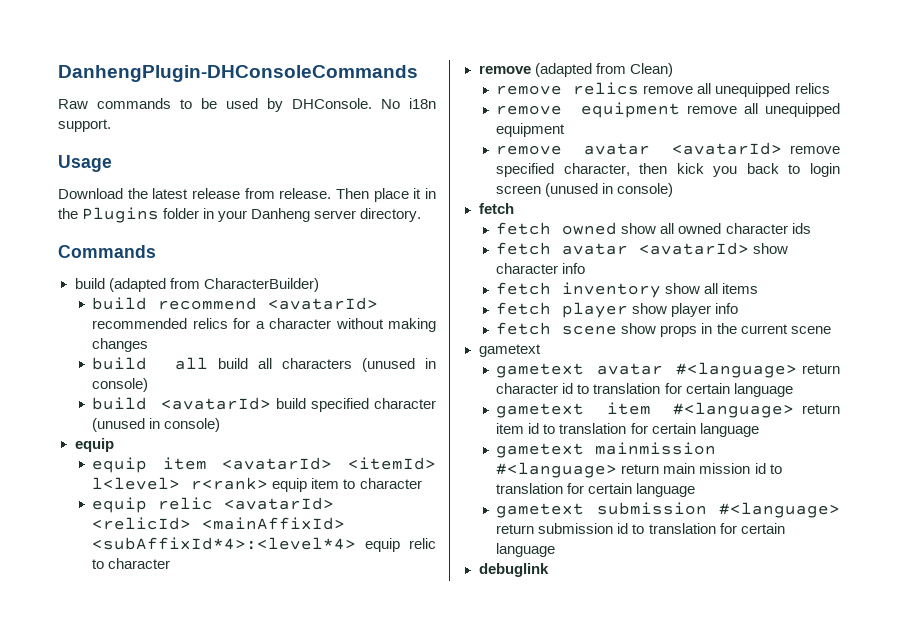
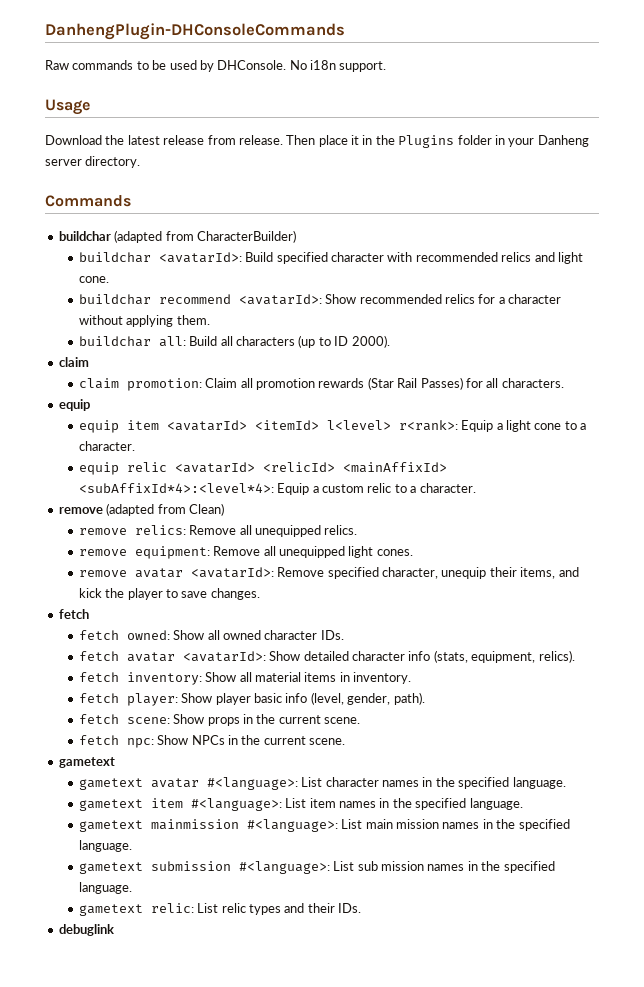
[74,278,105,289] build -> [58,231,111,241] buildchar
[92,297,379,310] build recommend <avatarId> -> [78,252,583,264] [78,276,109,283] [78,294,357,305] buildchar <avatarId>: Build specified character with recommended relics and light cone. // buildchar recommend <avatarId>: Show
[388,318,436,332] [92,338,149,352] [92,357,436,372] [92,378,149,392] [92,397,436,412] [92,418,221,432] making changes // build all build all characters (unused in console) // build <avatarId> build specified character (unused in console) -> [126,315,210,327] [78,335,390,348] [58,357,89,367] [78,377,564,391] applying them. // buildchar all: Build all characters (up to ID 2000). // claim // claim promotion: Claim all promotion rewards (Star Rail Passes) for all characters.
[191,477,422,492] r<rank> equip item to character -> [398,420,587,432] [78,441,135,451] r<rank>: Equip a light cone to a character.
[92,537,436,552] [92,558,171,569] <subAffixId*4>:<level*4> equip relic to character -> [78,483,476,495] <subAffixId*4>:<level*4>: Equip a custom relic to a character.
[573,82,830,97] [496,102,840,118] [496,123,566,137] [496,142,840,155] [496,163,840,177] [496,183,674,197] relics remove all unequipped relics // remove equipment remove all unequipped equipment // remove avatar <avatarId> remove specified character, then kick you back to login screen (unused in console) -> [134,525,358,537] [78,546,413,559] [78,567,579,579] [78,588,260,600] relics: Remove all unequipped relics. // remove equipment: Remove all unequipped light cones. // remove avatar <avatarId>: Remove specified character, unequip their items, and kick the player to save changes.
[562,222,657,235] owned show -> [126,630,205,640] owned: Show
[791,223,811,234] ids -> [320,630,344,640] IDs.
[639,242,789,255] <avatarId> show -> [182,651,349,662] <avatarId>: Show detailed
[496,282,719,298] // fetch inventory show all -> [433,650,575,663] [78,672,302,685] (stats, equipment, relics). // fetch inventory: Show all material
[496,302,739,318] [496,322,657,335] // fetch player show player info // fetch scene show -> [339,672,412,684] [78,692,425,706] [78,714,205,724] in inventory. // fetch player: Show player basic info (level, gender, path). // fetch scene: Show
[790,326,831,334] [478,344,541,357] [496,362,840,378] [496,383,793,397] [496,402,840,418] [496,423,759,437] [496,442,717,458] [496,462,782,478] [496,483,696,497] [496,502,840,518] [496,523,785,534] [496,543,556,557] scene // gametext // gametext avatar #<language> return character id to translation for certain language // gametext item #<language> return item id to translation for certain language // gametext mainmission #<language> return main mission id to translation for certain language // gametext submission #<language> return submission id to translation for certain language -> [324,717,361,724] [78,735,346,748] [58,757,115,768] [78,777,566,790] [78,798,523,811] [78,819,570,832] [78,840,132,852] [78,861,555,874] [78,882,132,894] [78,903,362,916] scene. // fetch npc: Show NPCs in the current scene. // gametext // gametext avatar #<language>: List character names in the specified language. // gametext item #<language>: List item names in the specified language. // gametext mainmission #<language>: List main mission names in the specified language. // gametext submission #<language>: List sub mission names in the specified language. // gametext relic: List relic types and their IDs.

